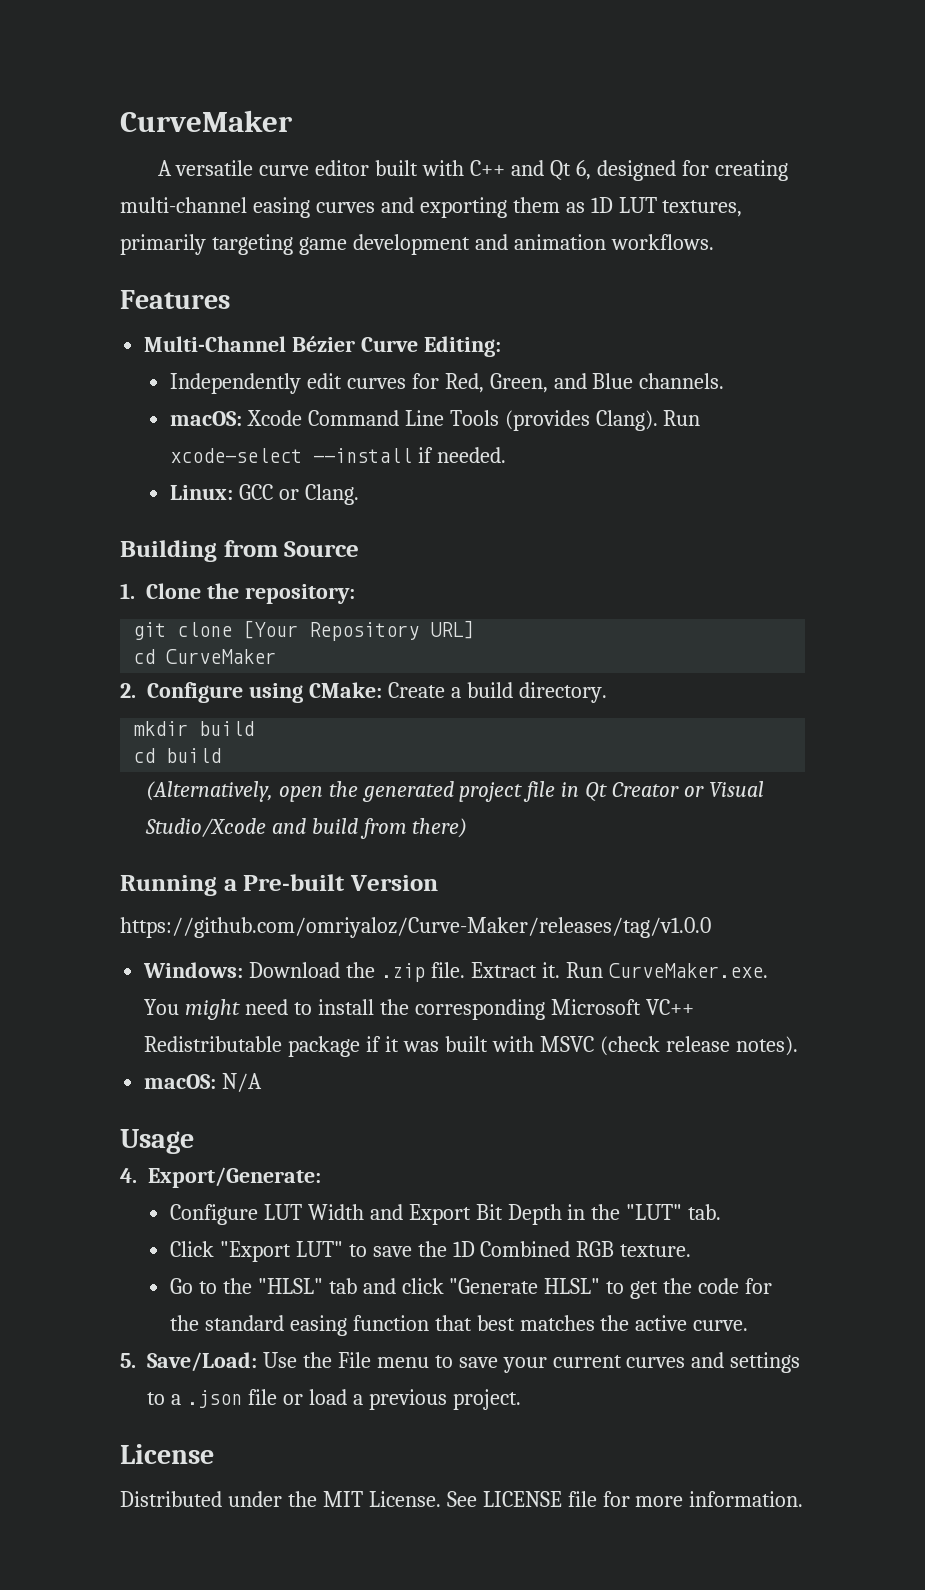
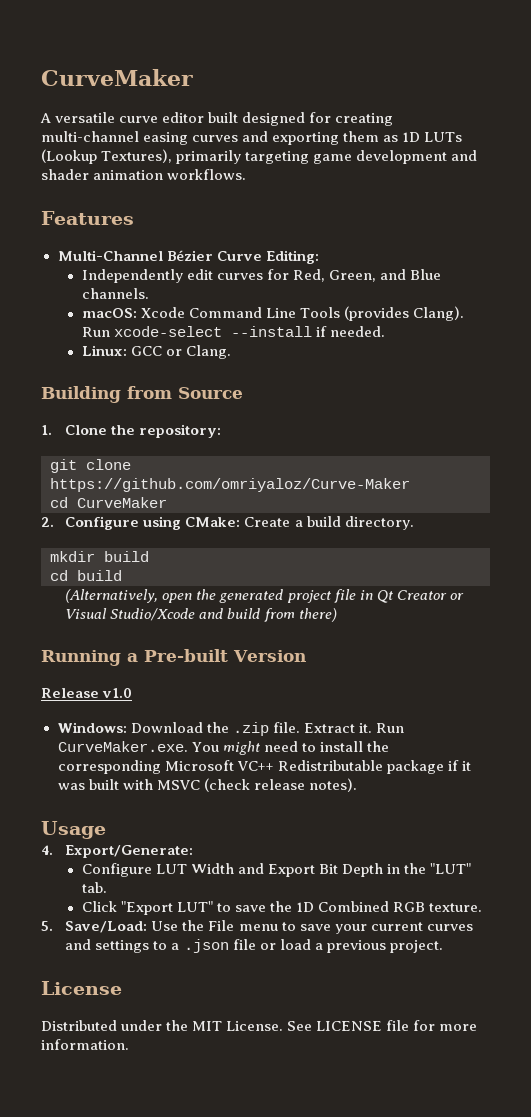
[422,160,591,180] with C++ and Qt 6, -> (239, 117) none
[618,197,743,217] LUT textures, -> [424,132,463,142] [41,149,173,164] LUTs (Lookup Textures),
(508, 242) none -> [41,169,89,180] shader
[243,620,475,641] [Your Repository URL] -> [50,478,410,492] https://github.com/omriyaloz/Curve-Maker
[120,917,711,938] https://github.com/omriyaloz/Curve-Maker/releases/tag/v1.0.0 -> [41,688,133,698] Release v1.0
[144,1073,263,1092] // macOS: N/A -> (357, 785) none
[169,1278,773,1299] [169,1315,749,1336] // Go to the "HLSL" tab and click "Generate HLSL" to get the code for the standard easing function that best matches the active curve. -> (483, 907) none

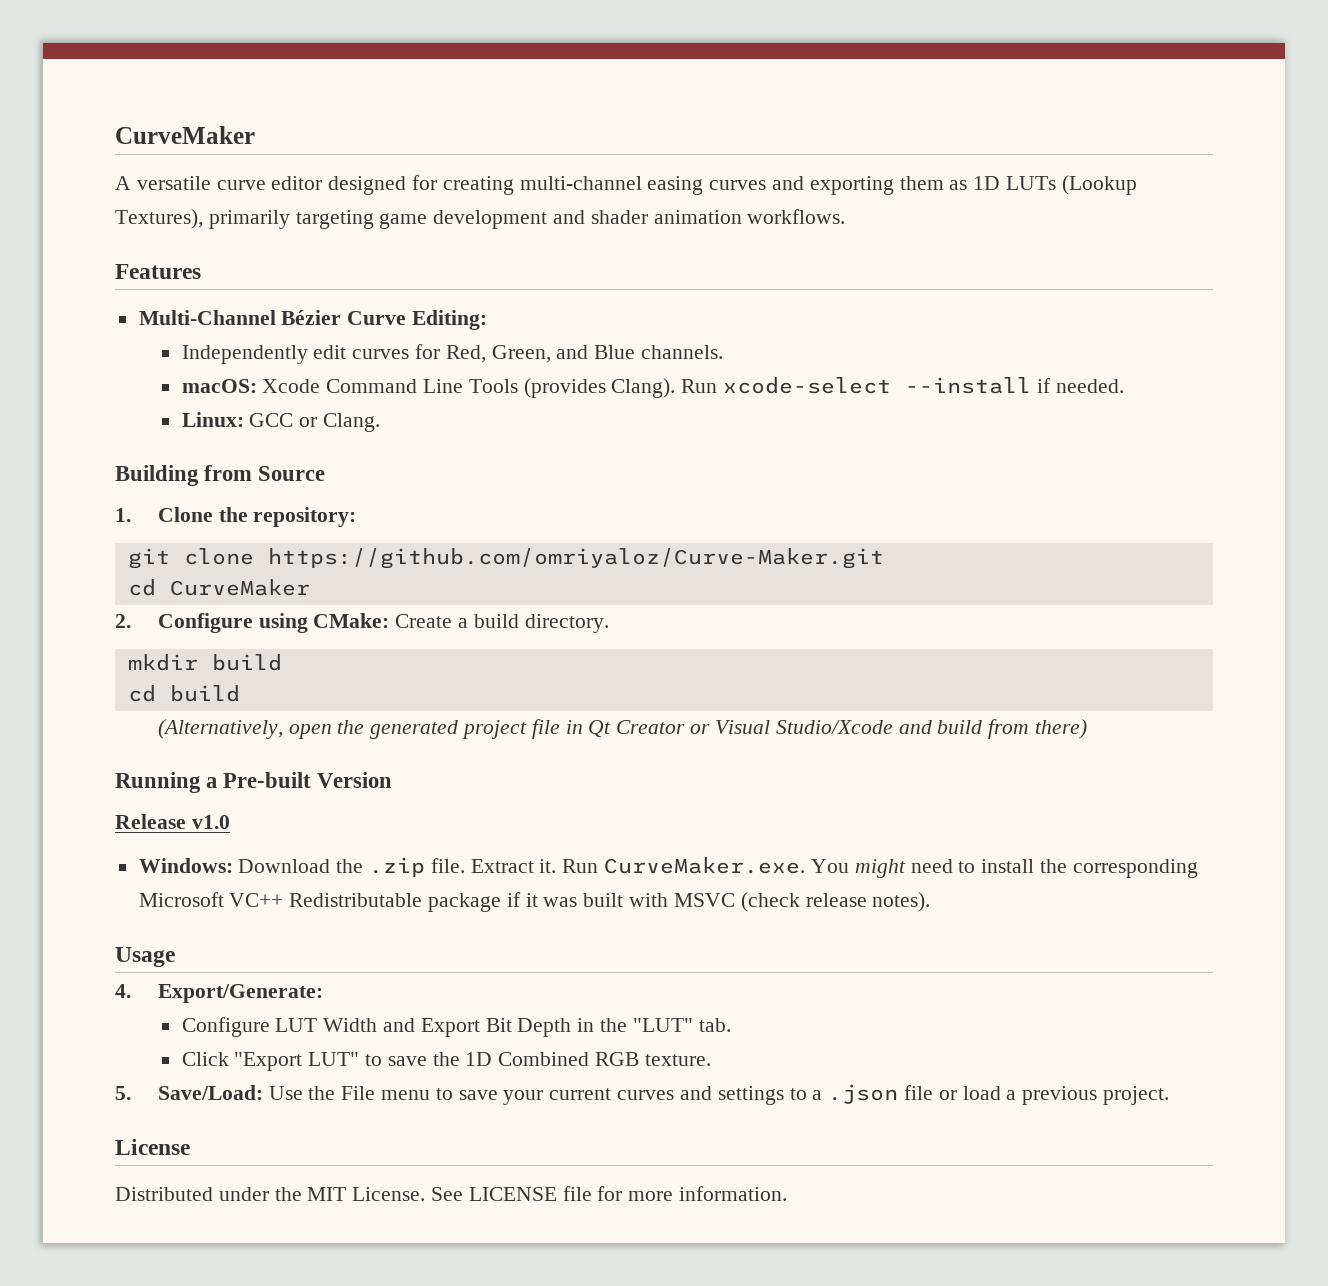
[208,112,239,123] built -> (323, 183) none
[50,478,410,492] https://github.com/omriyaloz/Curve-Maker -> [267,548,884,569] https://github.com/omriyaloz/Curve-Maker.git

